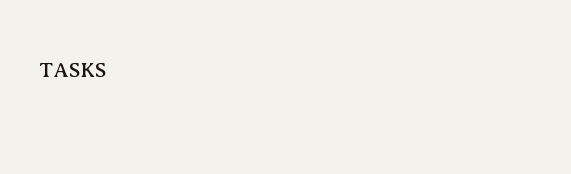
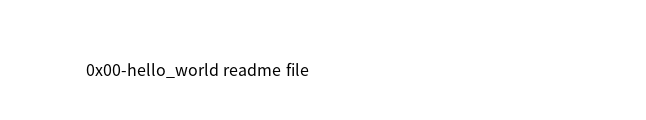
[39,63,106,77] TASKS -> [86,62,309,78] 0x00-hello_world readme file

